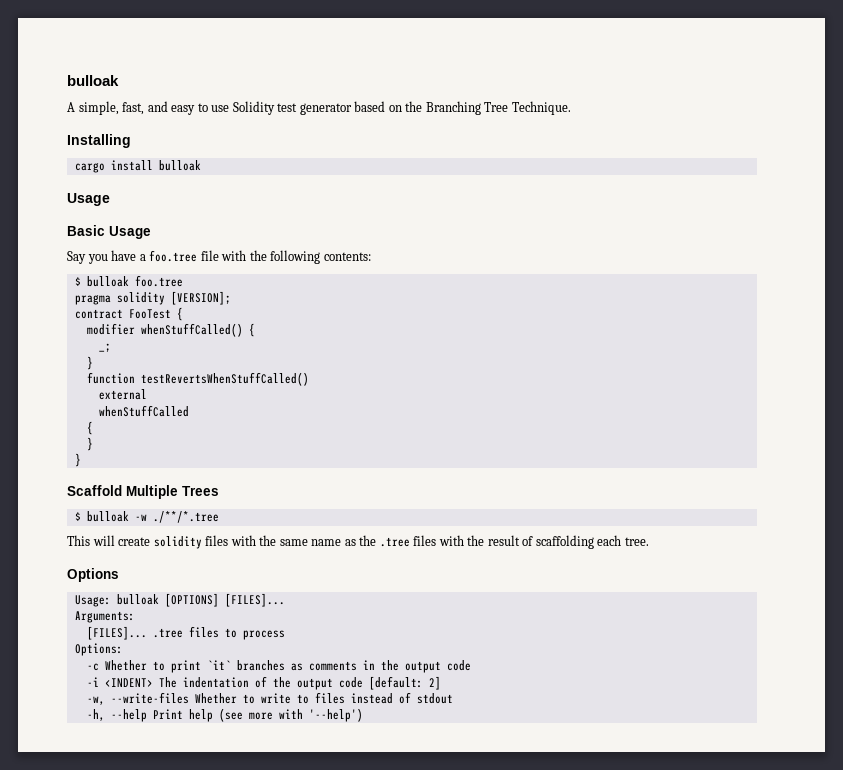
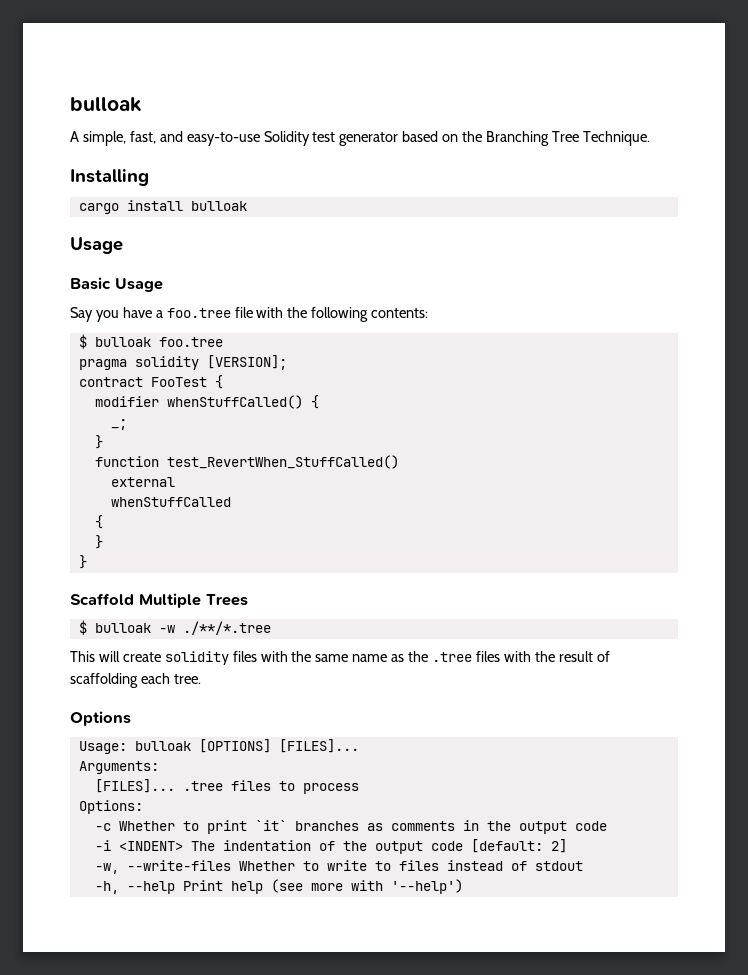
[171,103,230,115] easy to use -> [186,132,260,146] easy-to-use
[140,372,309,386] testRevertsWhenStuffCalled() -> [166,455,399,469] test_RevertWhen_StuffCalled()

